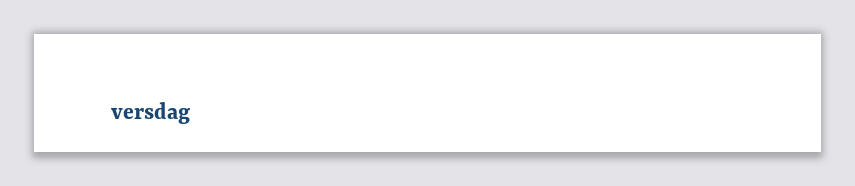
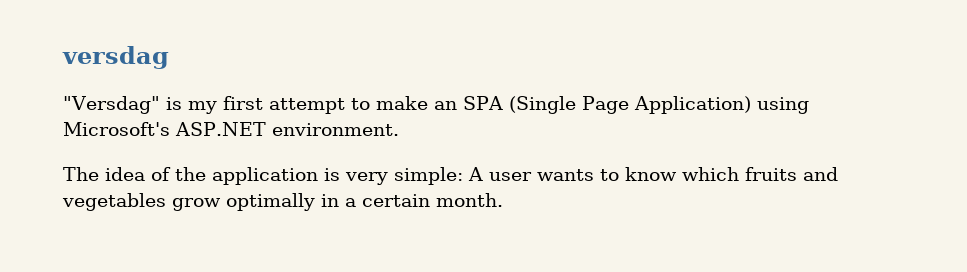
(190, 113) none -> [63,96,809,114] [63,122,399,136] [63,167,838,185] [62,193,503,211] // "Versdag" is my first attempt to make an SPA (Single Page Application) using Microsoft's ASP.NET environment. // The idea of the application is very simple: A user wants to know which fruits and vegetables grow optimally in a certain month.

